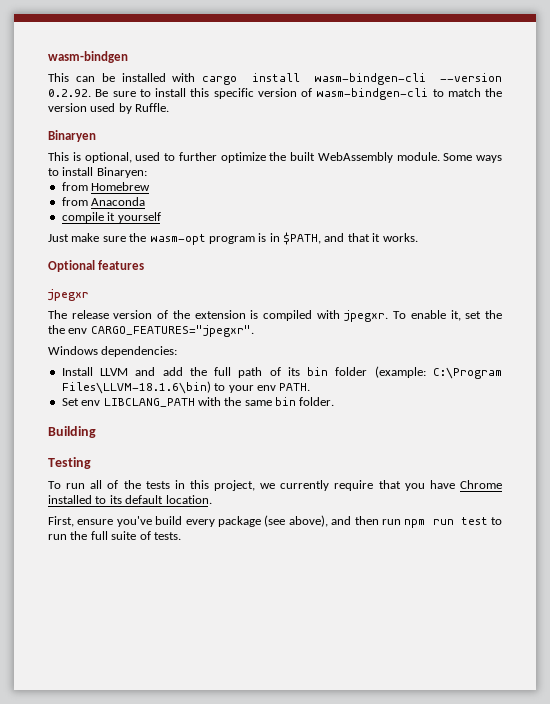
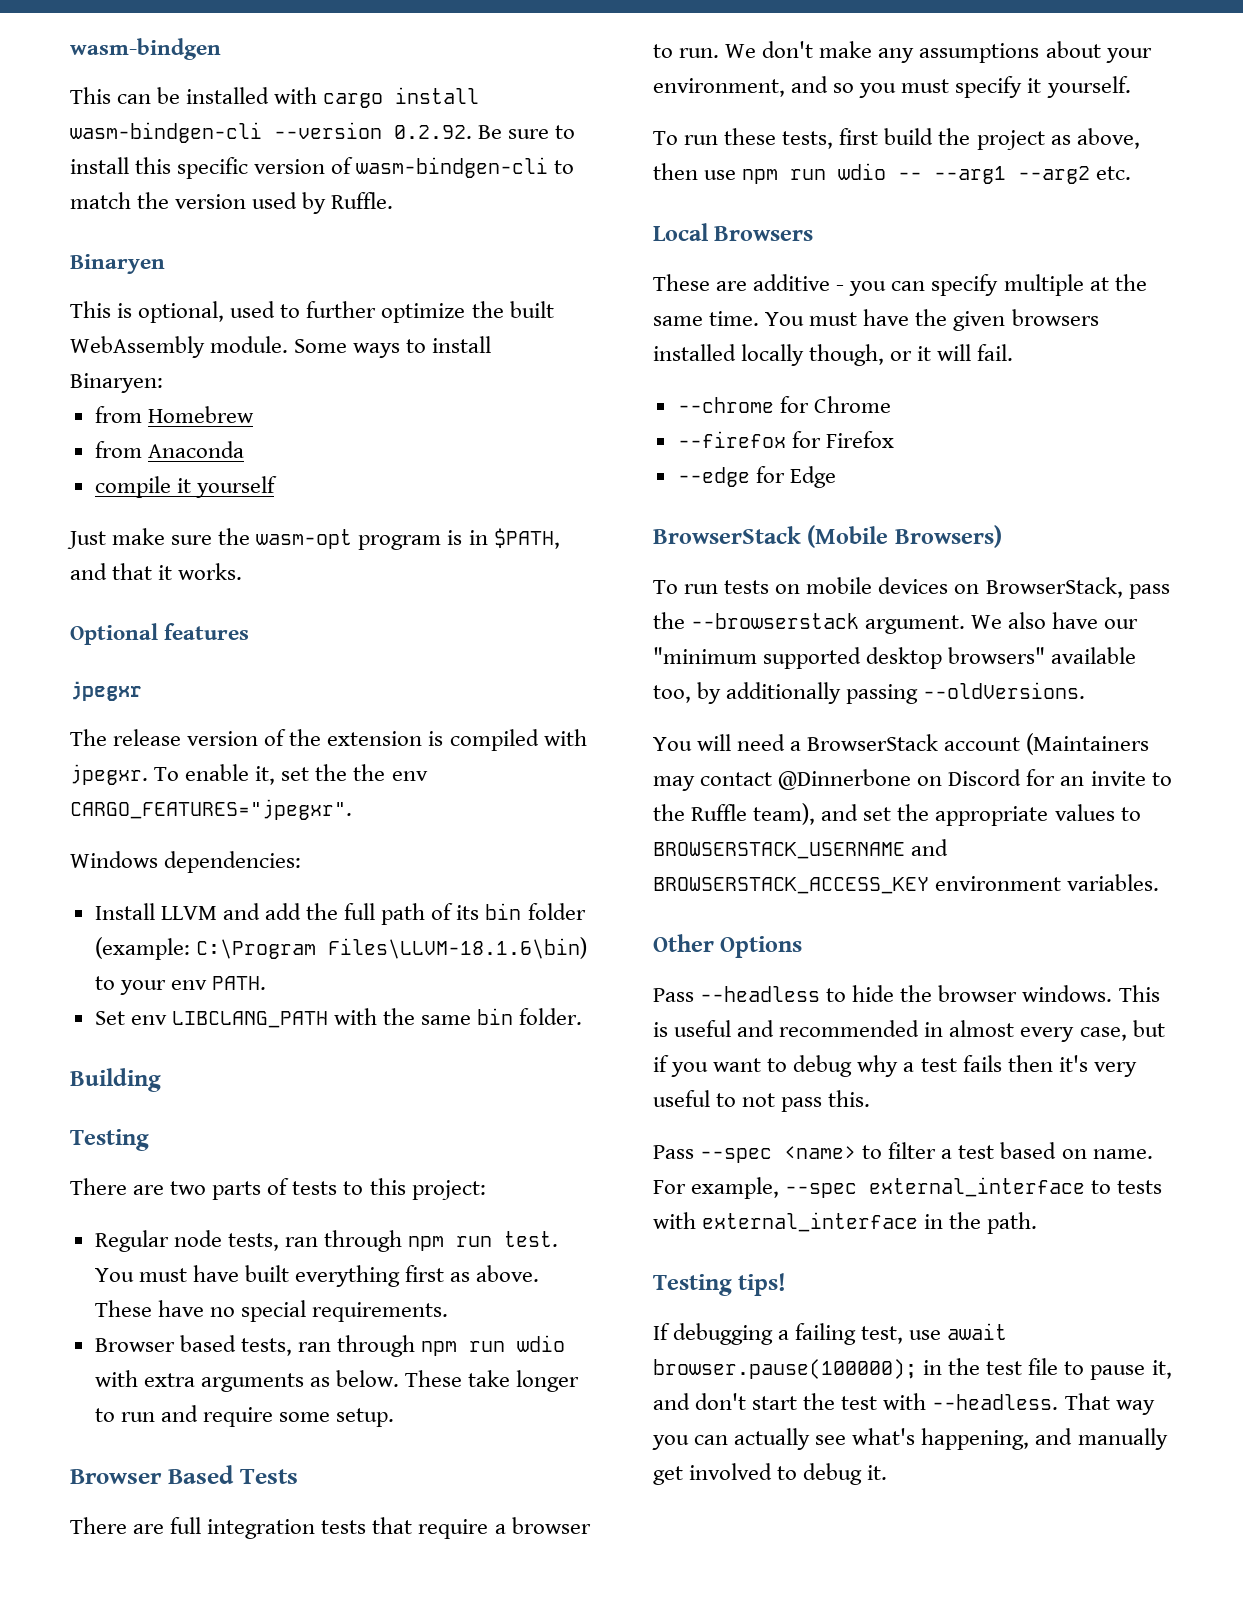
[48,480,502,491] [48,495,212,504] [48,515,502,528] [48,531,181,540] To run all of the tests in this project, we currently require that you have Chrome installed to its default location. // First, ensure you've build every package (see above), and then run npm run test to run the full suite of tests. -> [70,1178,486,1200] [94,1230,559,1252] [94,1265,540,1287] [94,1300,449,1322] [94,1335,566,1357] [94,1370,580,1392] [94,1405,395,1427] [70,1465,298,1484] [70,1517,591,1539] [653,41,1152,63] [653,76,1131,98] [653,128,1140,150] [653,163,1132,184] [653,223,814,241] [653,274,1147,296] [653,309,1099,331] [653,344,1014,366] [677,396,891,413] [677,431,894,448] [677,466,836,488] [653,525,1002,548] [653,577,1170,599] [653,612,1139,634] [653,647,1137,669] [653,682,1086,704] [653,733,1150,755] [653,769,1172,791] [653,803,1141,826] [653,839,949,859] [653,874,1160,894] [653,934,803,958] [653,985,1160,1002] [653,1020,1165,1042] [653,1055,1137,1077] [653,1090,871,1112] [653,1142,1153,1163] [653,1177,1163,1199] [653,1212,1038,1234] [653,1273,787,1296] [653,1323,1008,1345] [653,1358,1172,1380] [653,1393,1155,1415] [652,1428,1168,1450] [653,1463,888,1485] There are two parts of tests to this project: // Regular node tests, ran through npm run test. You must have built everything first as above. These have no special requirements. // Browser based tests, ran through npm run wdio with extra arguments as below. These take longer to run and require some setup. // Browser Based Tests // There are full integration tests that require a browser to run. We don't make any assumptions about your environment, and so you must specify it yourself. // To run these tests, first build the project as above, then use npm run wdio -- --arg1 --arg2 etc. // Local Browsers // These are additive - you can specify multiple at the same time. You must have the given browsers installed locally though, or it will fail. // --chrome for Chrome // --firefox for Firefox // --edge for Edge // BrowserStack (Mobile Browsers) // To run tests on mobile devices on BrowserStack, pass the --browserstack argument. We also have our "minimum supported desktop browsers" available too, by additionally passing --oldVersions. // You will need a BrowserStack account (Maintainers may contact @Dinnerbone on Discord for an invite to the Ruffle team), and set the appropriate values to BROWSERSTACK_USERNAME and BROWSERSTACK_ACCESS_KEY environment variables. // Other Options // Pass --headless to hide the browser windows. This is useful and recommended in almost every case, but if you want to debug why a test fails then it's very useful to not pass this. // Pass --spec <name> to filter a test based on name. For example, --spec external_interface to tests with external_interface in the path. // Testing tips! // If debugging a failing test, use await browser.pause(100000); in the test file to pause it, and don't start the test with --headless. That way you can actually see what's happening, and manually get involved to debug it.

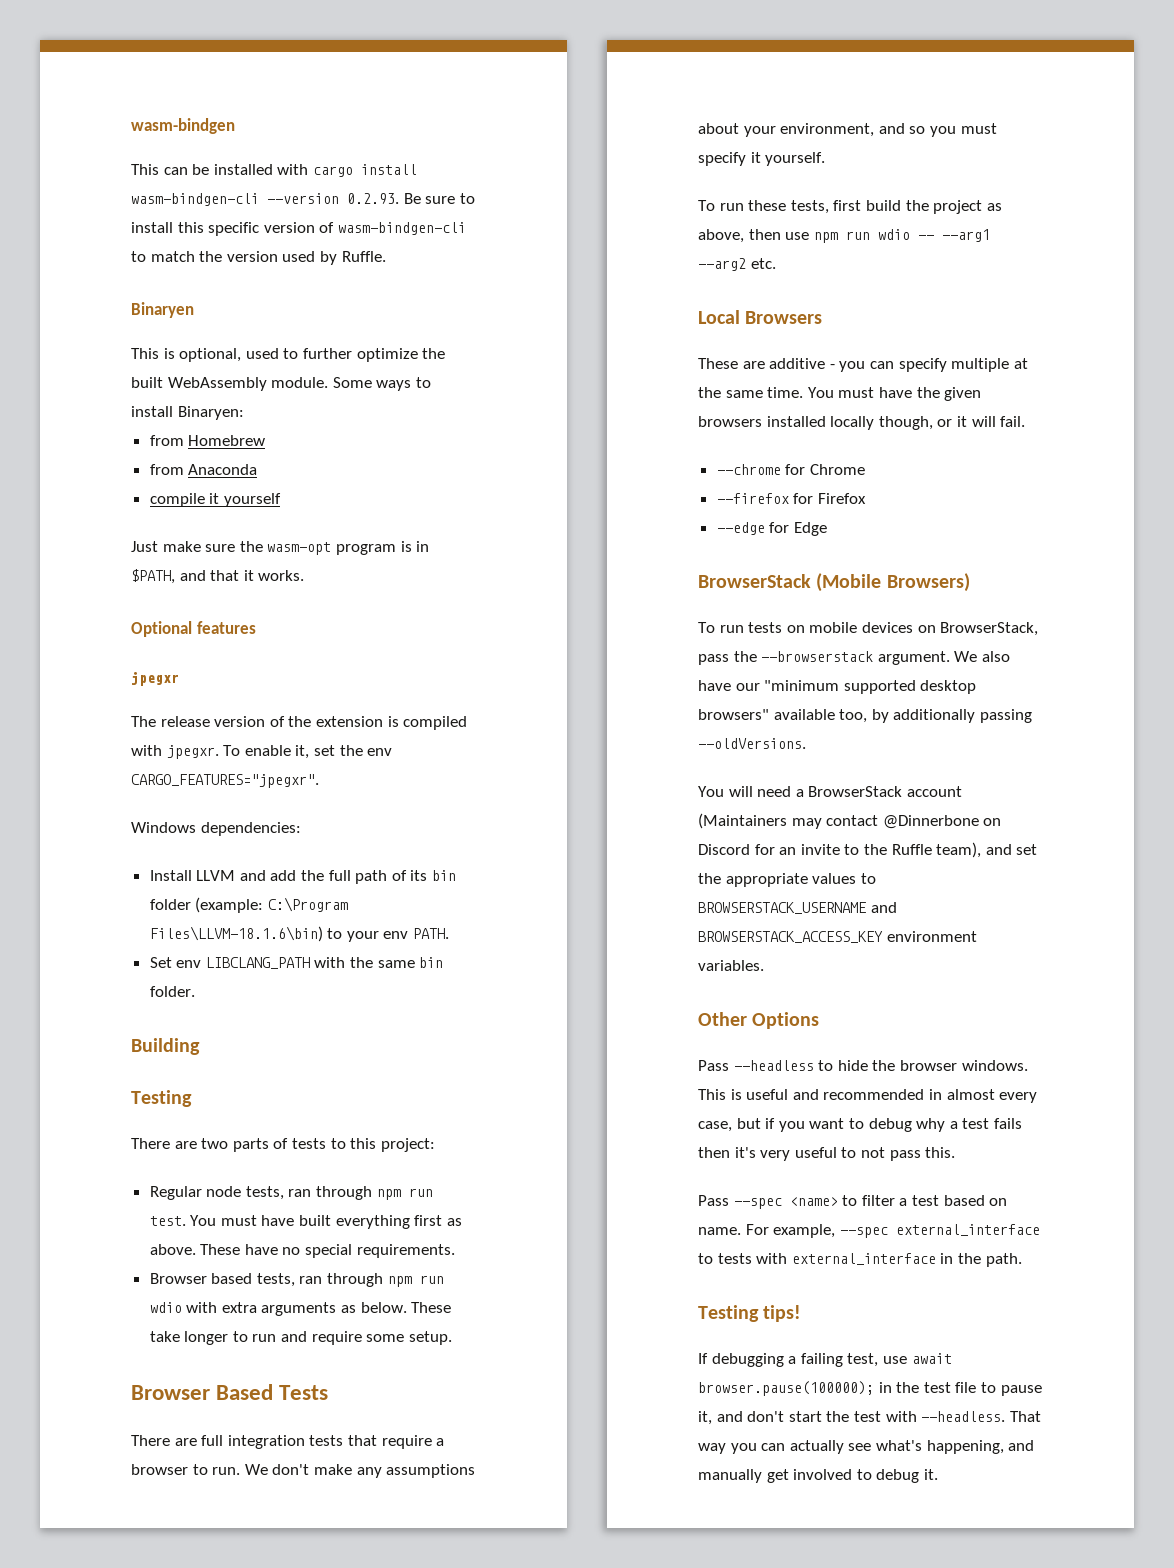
[394,125,472,139] 0.2.92. -> [347,193,399,204] 0.2.93.
[353,764,386,781] the -> (363, 750) none

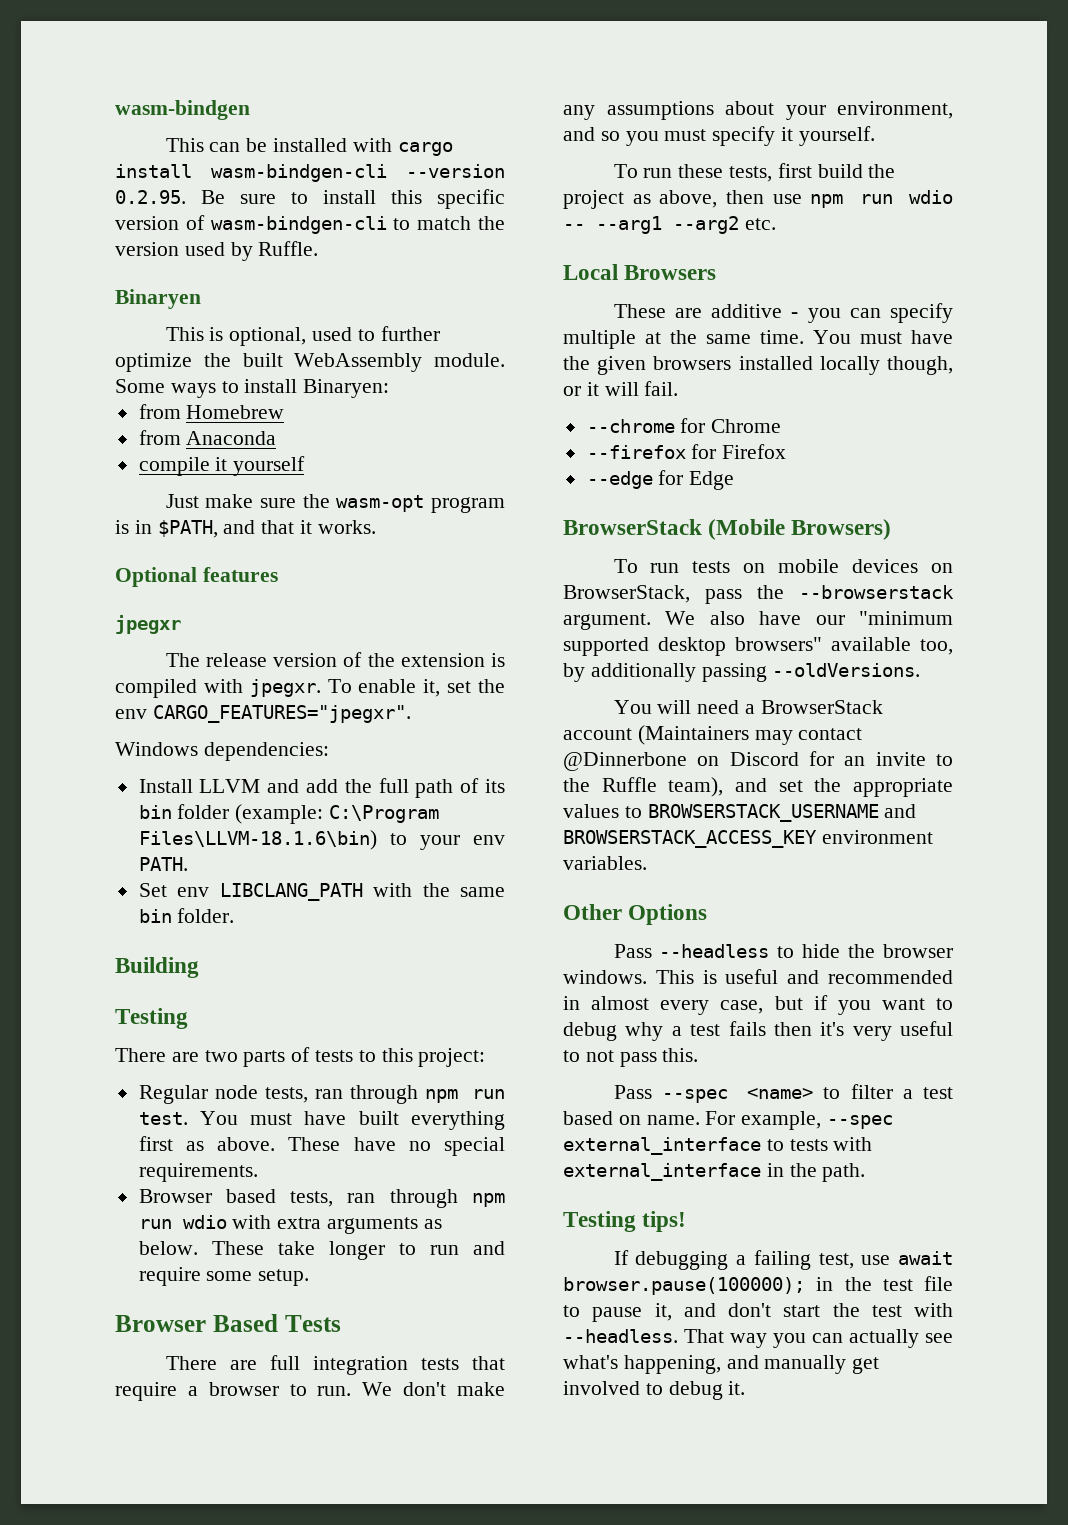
[347,193,399,204] 0.2.93. -> [115,190,186,204] 0.2.95.

